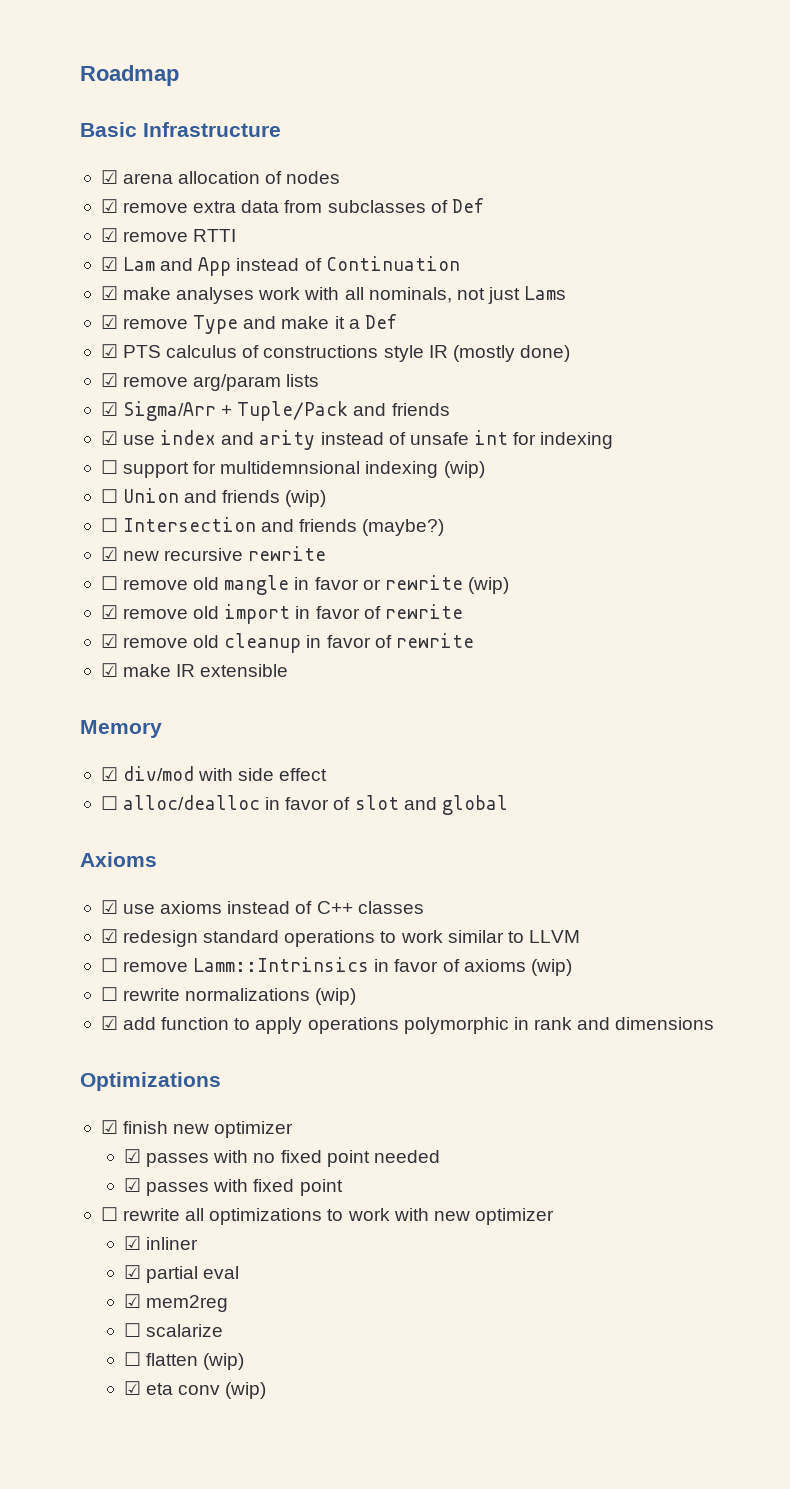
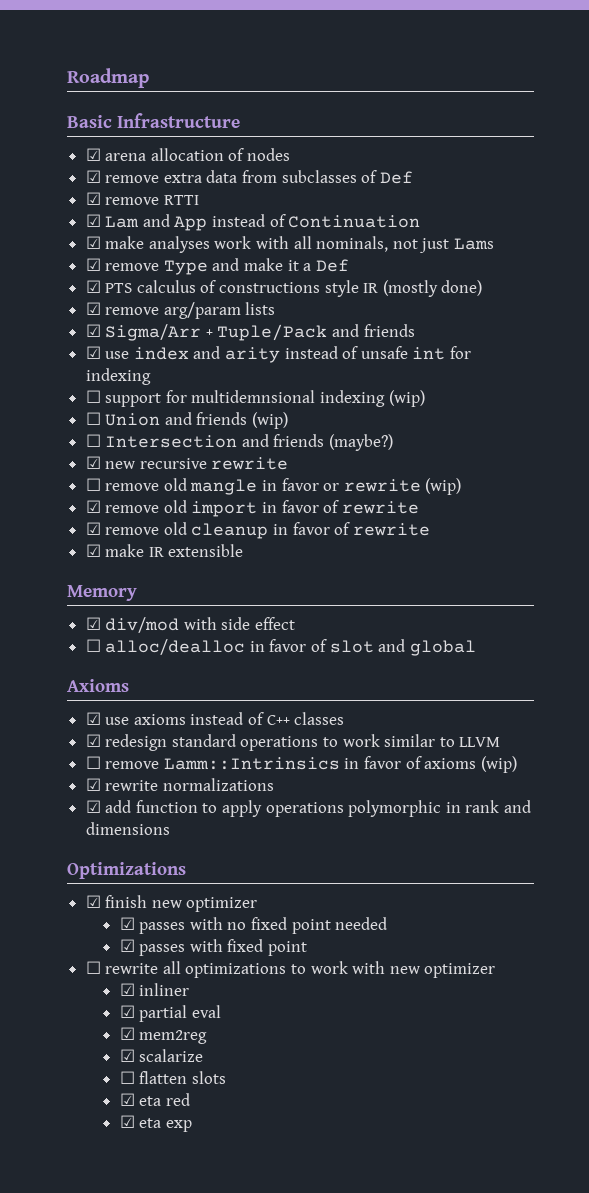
[100,987,118,1001] ☐ -> [85,778,101,791] ☑
[315,988,357,1005] (wip) -> (274, 784) none
[124,1323,142,1337] ☐ -> [119,1049,135,1062] ☑
[203,1353,245,1370] [124,1381,267,1399] (wip) // ☑ eta conv (wip) -> [191,1071,226,1084] [119,1093,190,1106] [119,1115,192,1132] slots // ☑ eta red // ☑ eta exp

